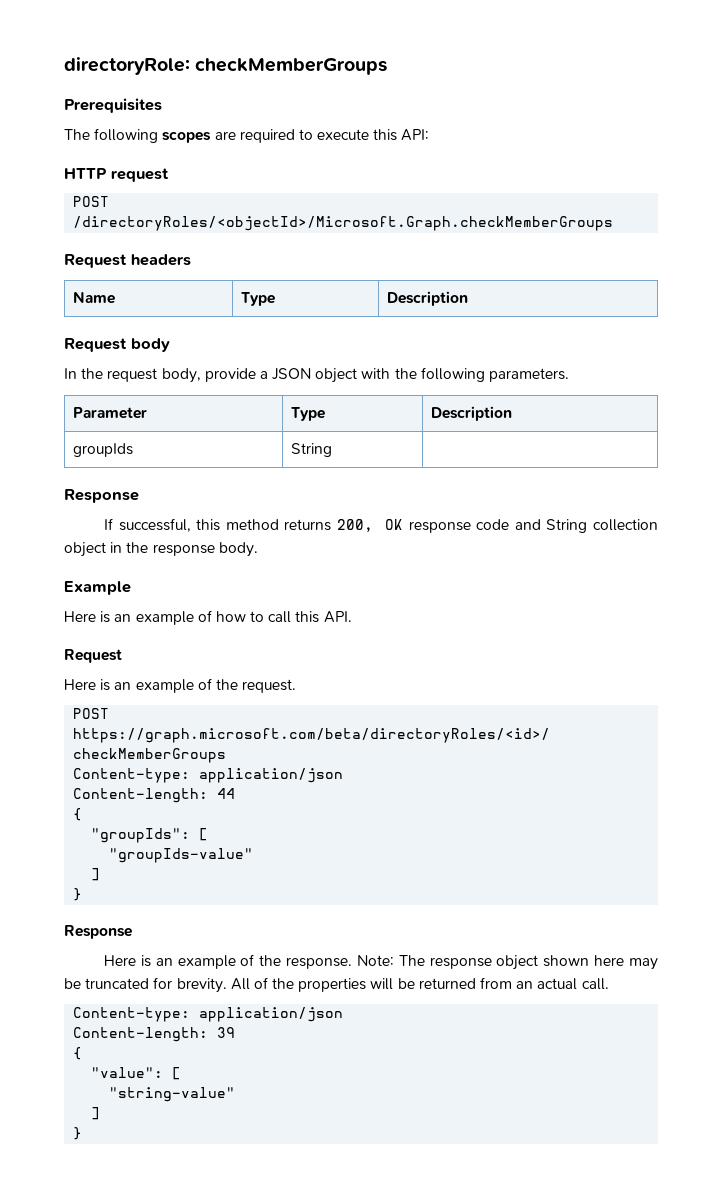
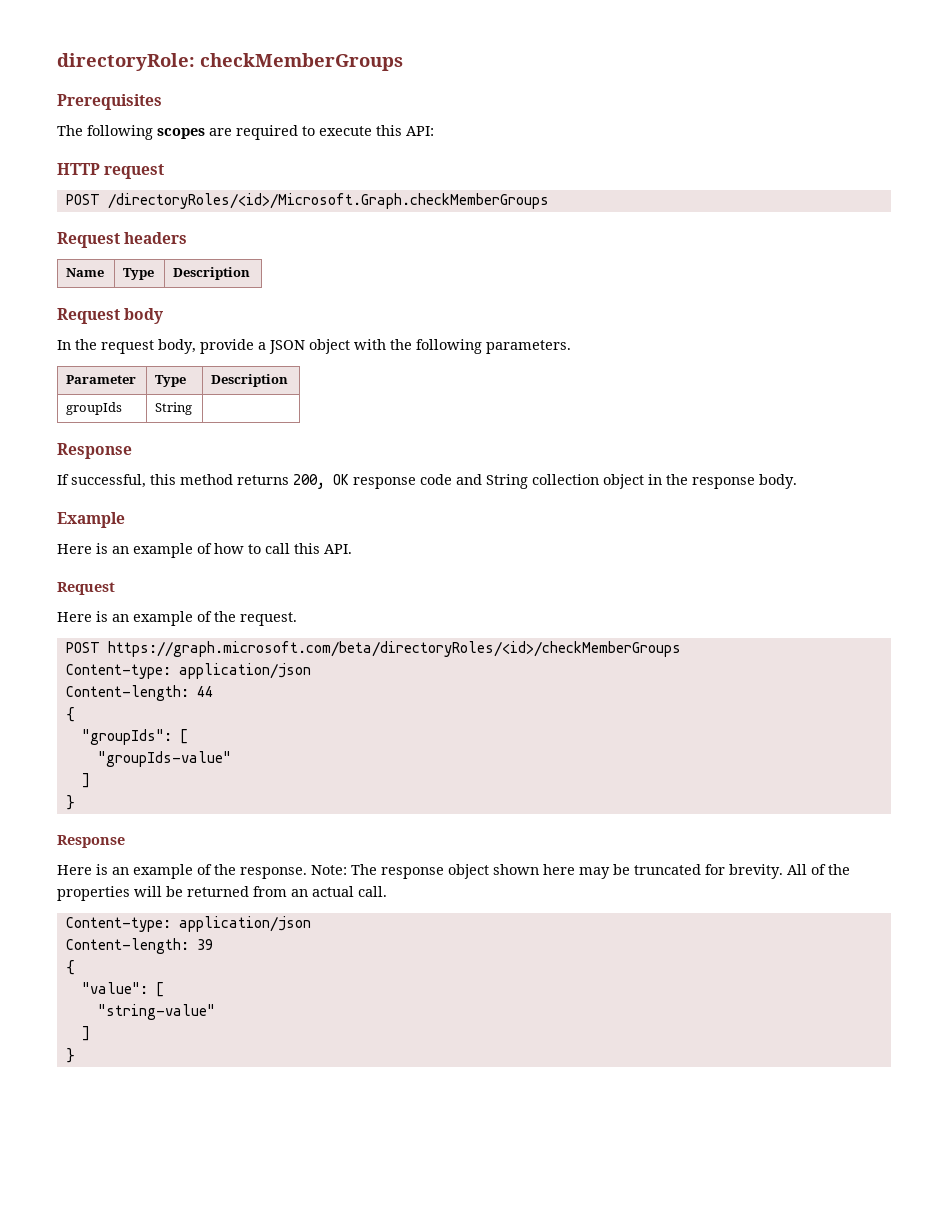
[73,216,614,231] /directoryRoles/<objectId>/Microsoft.Graph.checkMemberGroups -> [107,193,549,209] /directoryRoles/<id>/Microsoft.Graph.checkMemberGroups

